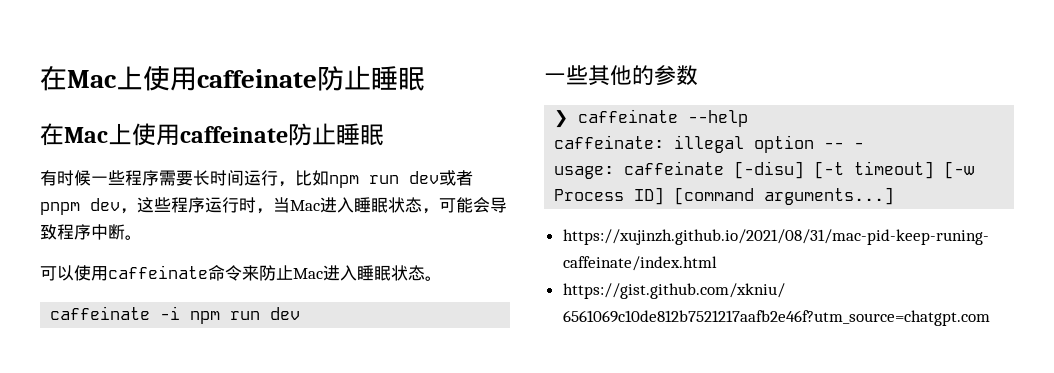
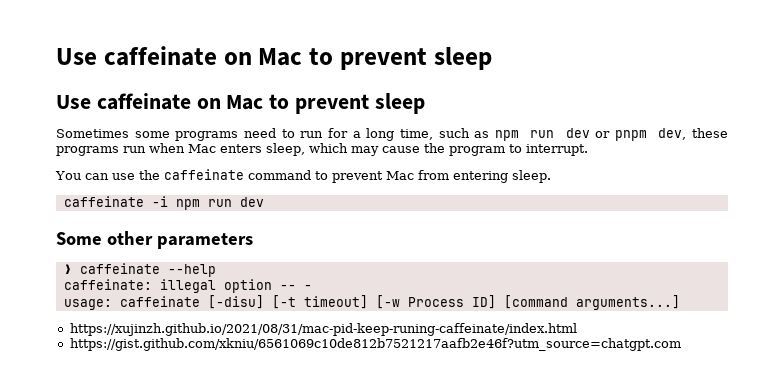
[40,66,425,91] [40,123,384,146] [40,170,473,188] [40,197,507,215] [40,224,142,240] [40,265,442,281] 在Mac上使用caffeinate防止睡眠 // 在Mac上使用caffeinate防止睡眠 // 有时候一些程序需要长时间运行，比如npm run dev或者pnpm dev，这些程序运行时，当Mac进入睡眠状态，可能会导致程序中断。 // 可以使用caffeinate命令来防止Mac进入睡眠状态。 -> [56,46,492,70] [56,93,425,114] [56,128,728,141] [56,143,588,156] [55,169,551,183] Use caffeinate on Mac to prevent sleep // Use caffeinate on Mac to prevent sleep // Sometimes some programs need to run for a long time, such as npm run dev or pnpm dev, these programs run when Mac enters sleep, which may cause the program to interrupt. // You can use the caffeinate command to prevent Mac from entering sleep.
[544,65,698,86] 一些其他的参数 -> [56,231,253,249] Some other parameters

